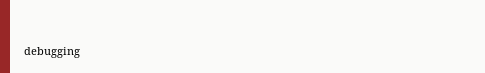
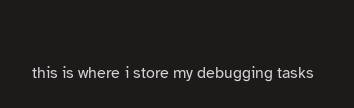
[24,47,80,58] debugging -> [32,66,315,82] this is where i store my debugging tasks

